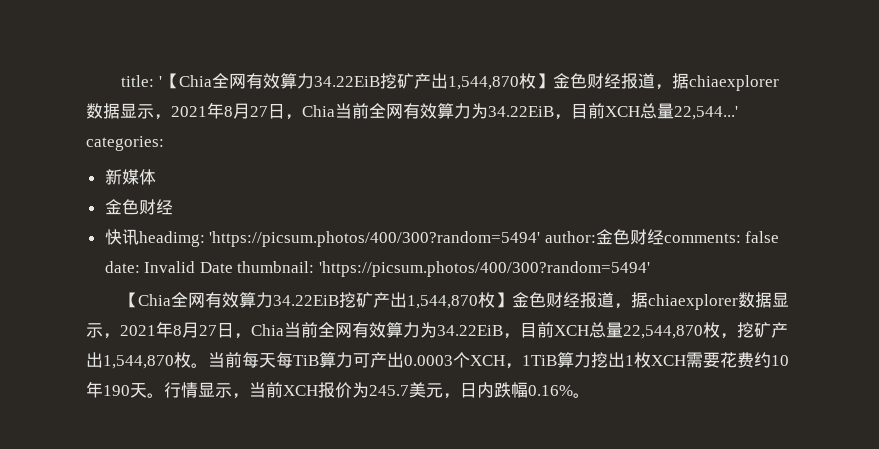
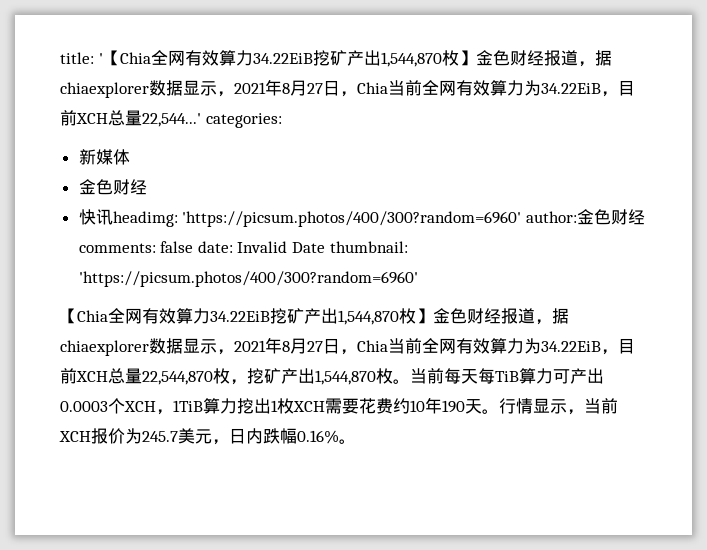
[209,231,541,247] 'https://picsum.photos/400/300?random=5494' -> [182,211,522,227] 'https://picsum.photos/400/300?random=6960'
[319,261,651,277] 'https://picsum.photos/400/300?random=5494' -> [78,271,418,287] 'https://picsum.photos/400/300?random=6960'

